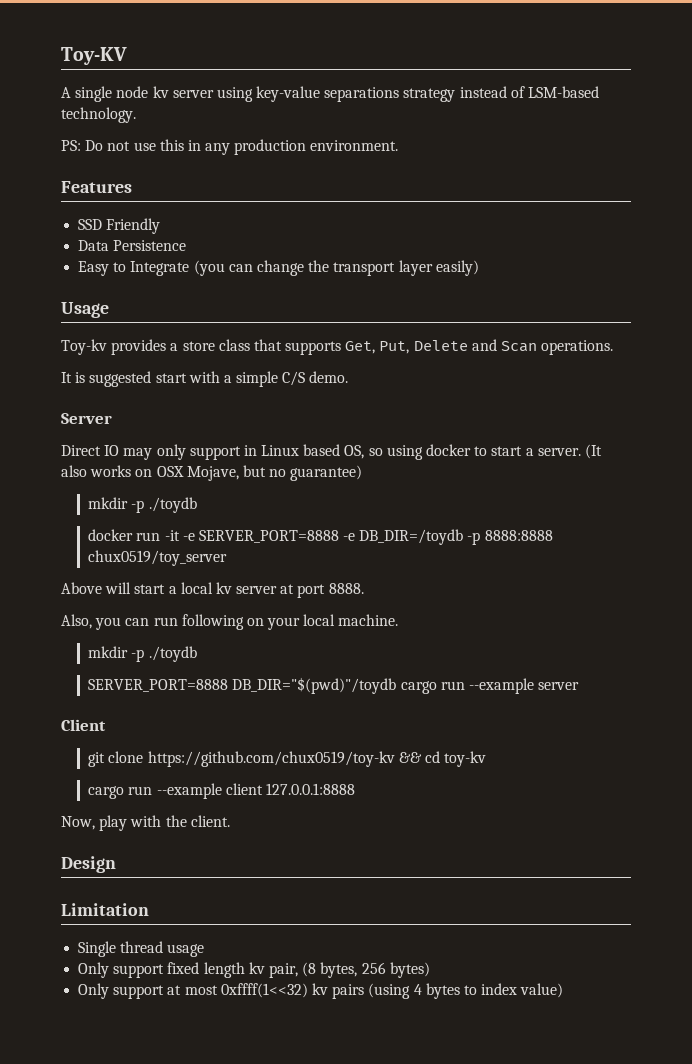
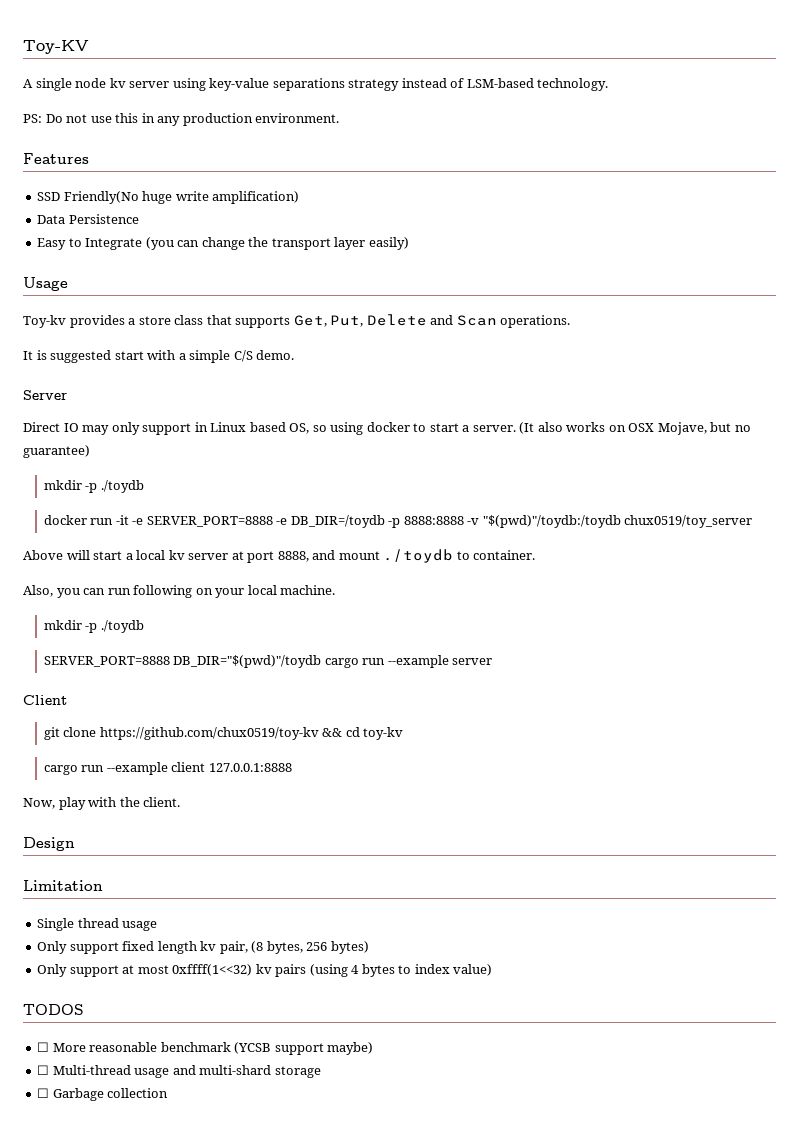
[106,218,161,234] Friendly -> [63,191,300,204] Friendly(No huge write amplification)
(553, 535) none -> [467,515,621,528] -v "$(pwd)"/toydb:/toydb
[328,583,364,594] 8888. -> [277,549,536,563] 8888, and mount ./toydb to container.
(564, 990) none -> [23,1004,84,1015] [37,1042,374,1055] [37,1065,321,1078] [37,1088,169,1101] // TODOS // ☐ More reasonable benchmark (YCSB support maybe) // ☐ Multi-thread usage and multi-shard storage // ☐ Garbage collection

